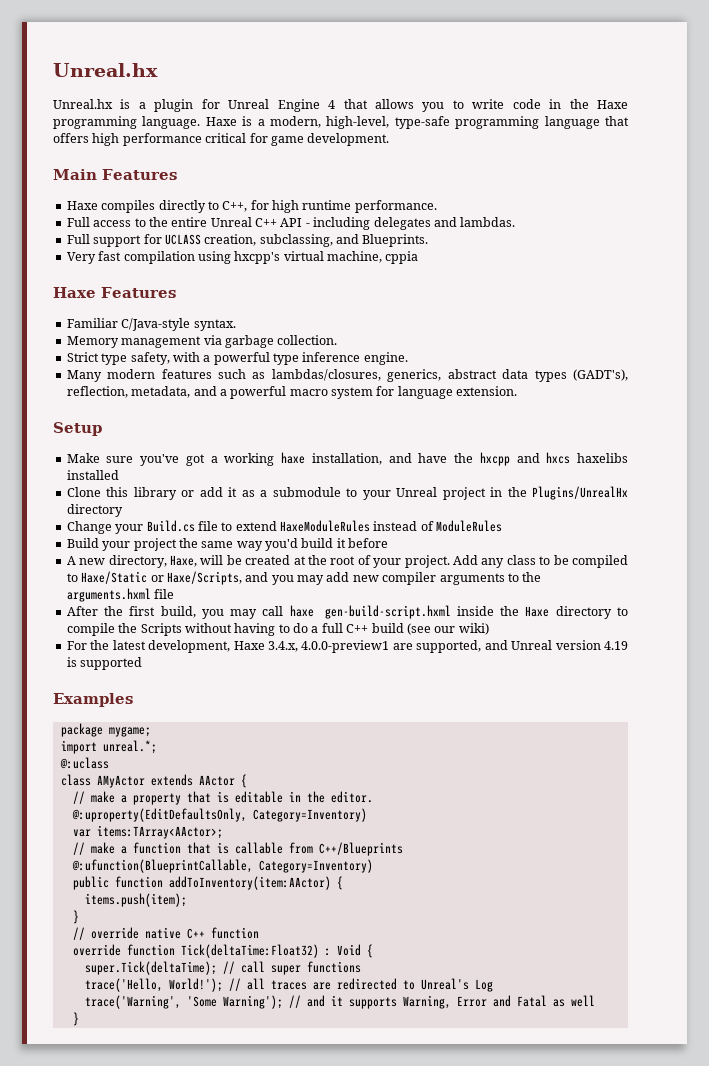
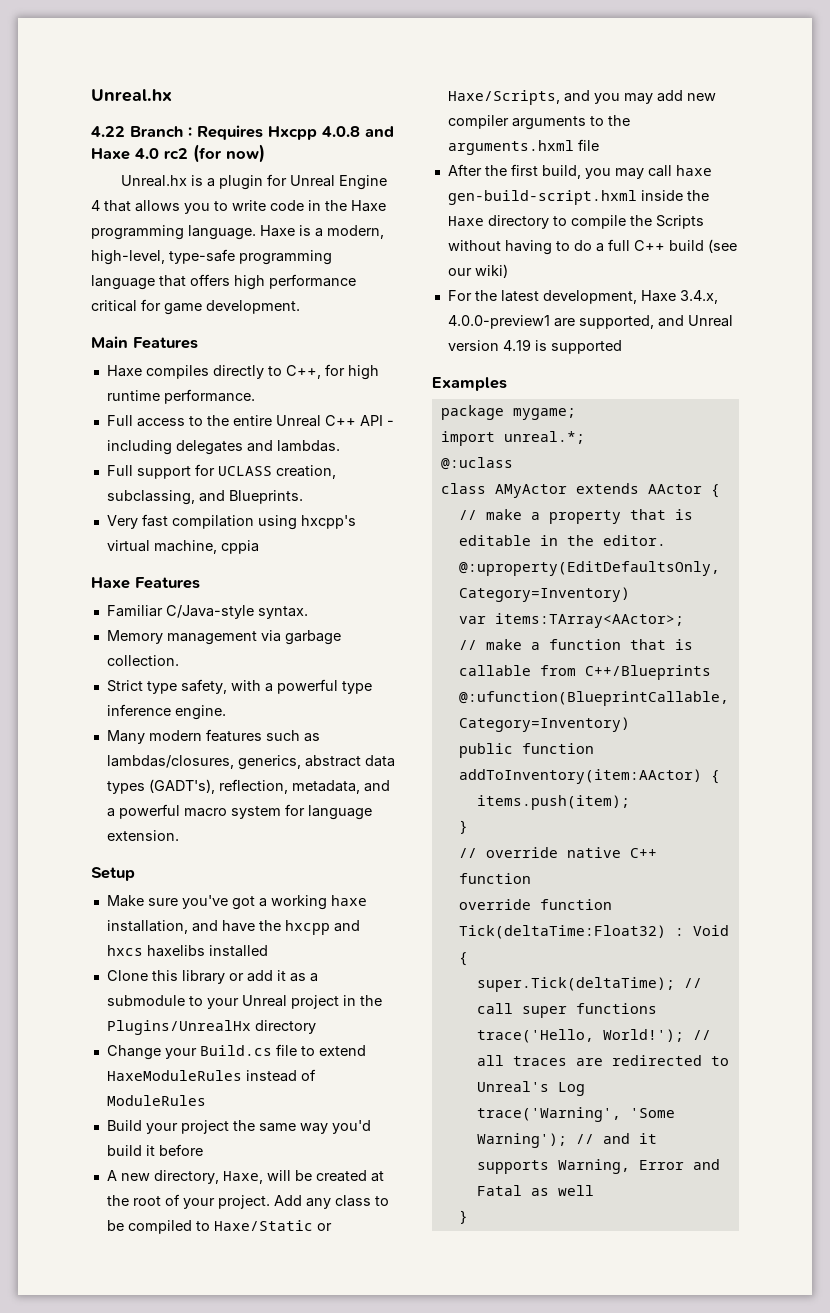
[53,63,158,77] Unreal.hx -> [91,89,172,102] [91,125,394,140] [91,144,265,163] Unreal.hx // 4.22 Branch : Requires Hxcpp 4.0.8 and Haxe 4.0 rc2 (for now)

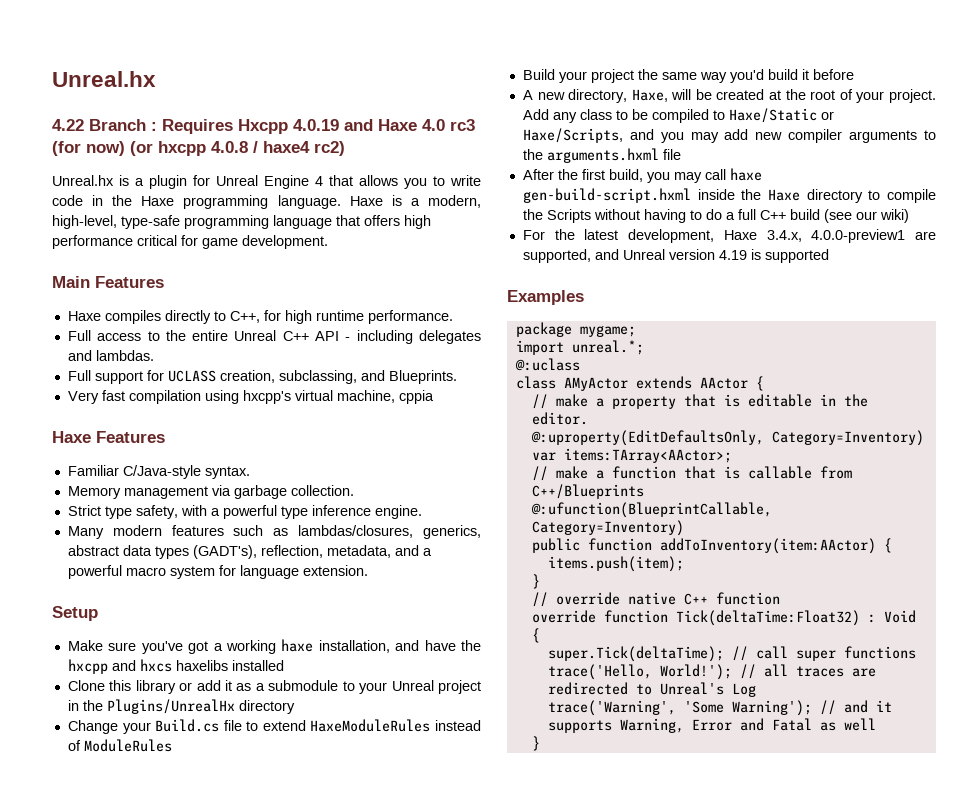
[322,126,360,137] 4.0.8 -> [293,119,339,131] 4.0.19
[164,148,188,159] rc2 -> [450,119,475,131] rc3
(265, 153) none -> [130,141,345,156] (or hxcpp 4.0.8 / haxe4 rc2)

